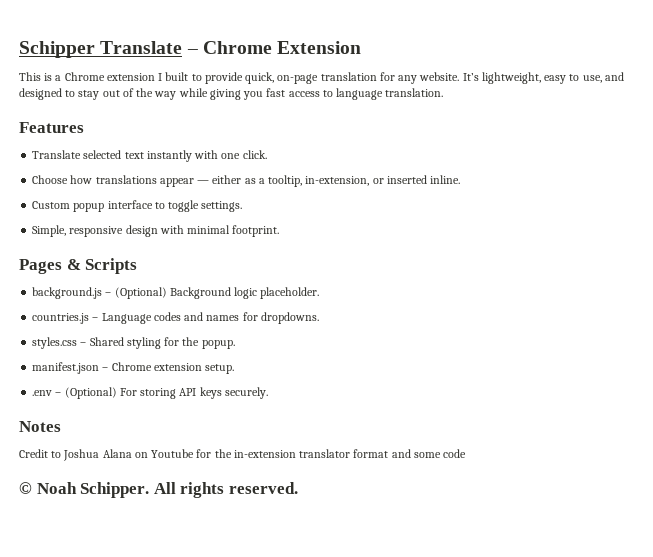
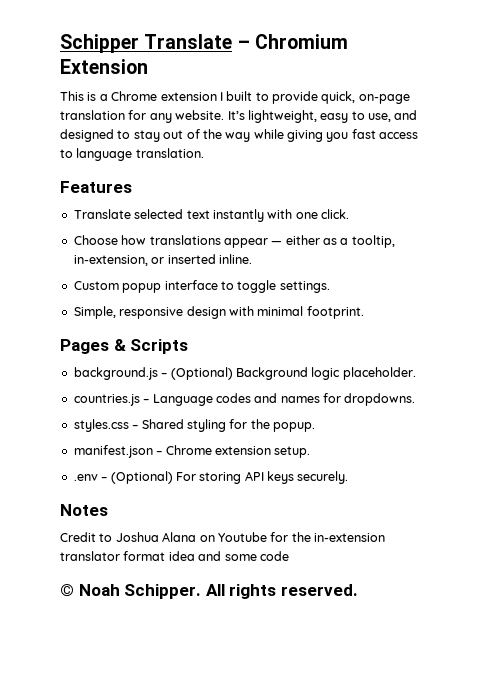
[202,41,272,54] Chrome -> [254,34,348,49] Chromium
(389, 453) none -> [168,551,195,561] idea

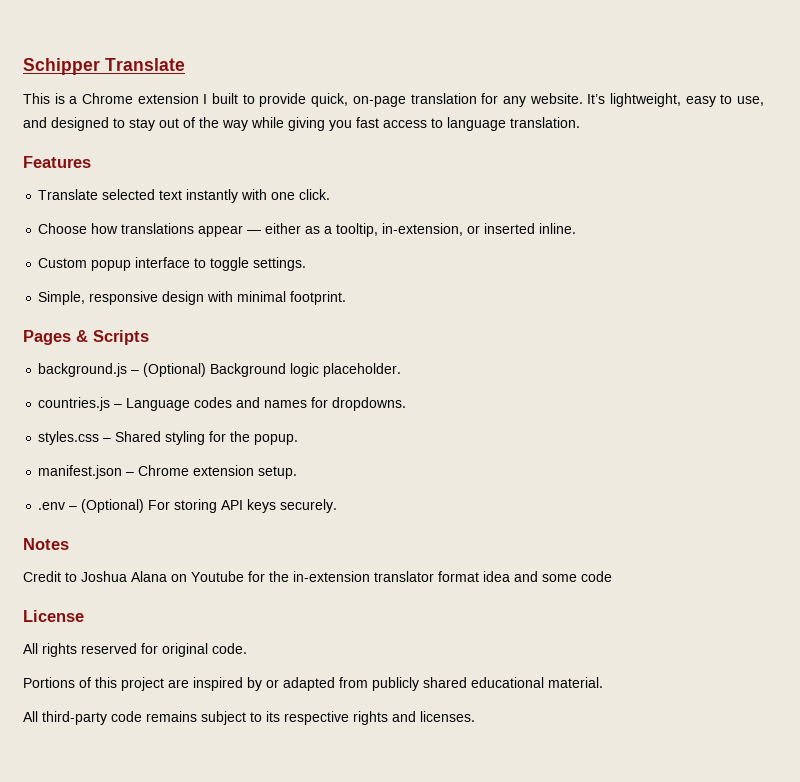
[237,34,348,49] [60,59,148,74] – Chromium Extension -> (185, 64) none
[60,584,358,599] © Noah Schipper. All rights reserved. -> [23,610,84,622] [23,643,247,657] [23,677,603,691] [23,711,475,725] License // All rights reserved for original code. // Portions of this project are inspired by or adapted from publicly shared educational material. // All third-party code remains subject to its respective rights and licenses.

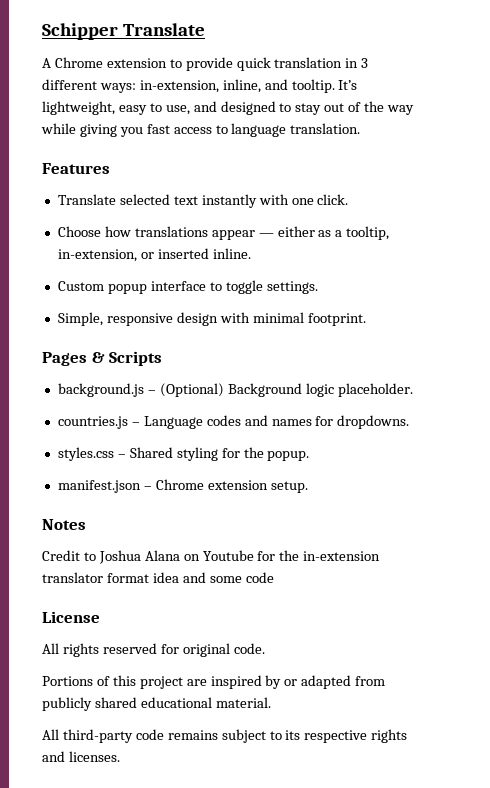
[23,93,583,107] This is a Chrome extension I built to provide quick, on-page translation for any website. -> [42,57,369,71] [42,79,335,93] A Chrome extension to provide quick translation in 3 different ways: in-extension, inline, and tooltip.
[38,499,338,513] // .env – (Optional) For storing API keys securely. -> (308, 487) none

